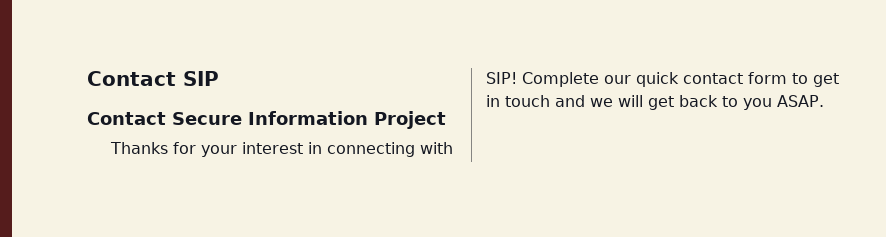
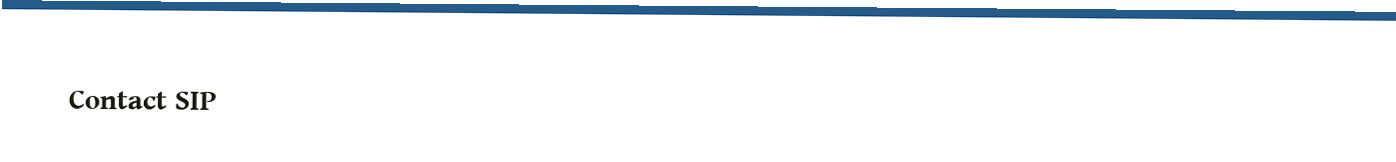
[87,111,446,129] [110,142,454,157] [486,72,839,87] [486,95,824,110] // Contact Secure Information Project // Thanks for your interest in connecting with SIP! Complete our quick contact form to get in touch and we will get back to you ASAP. -> (217, 100) none

